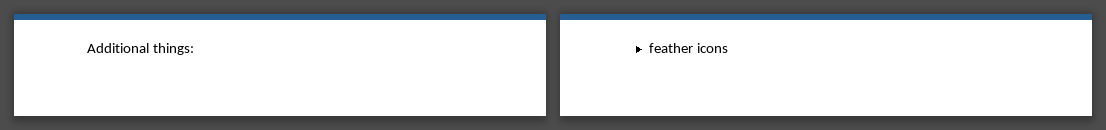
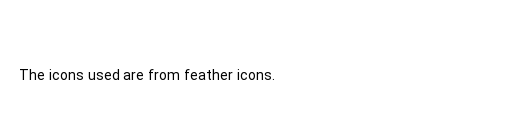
[87,43,194,55] [648,43,728,53] Additional things: // feather icons -> [19,69,275,80] The icons used are from feather icons.

